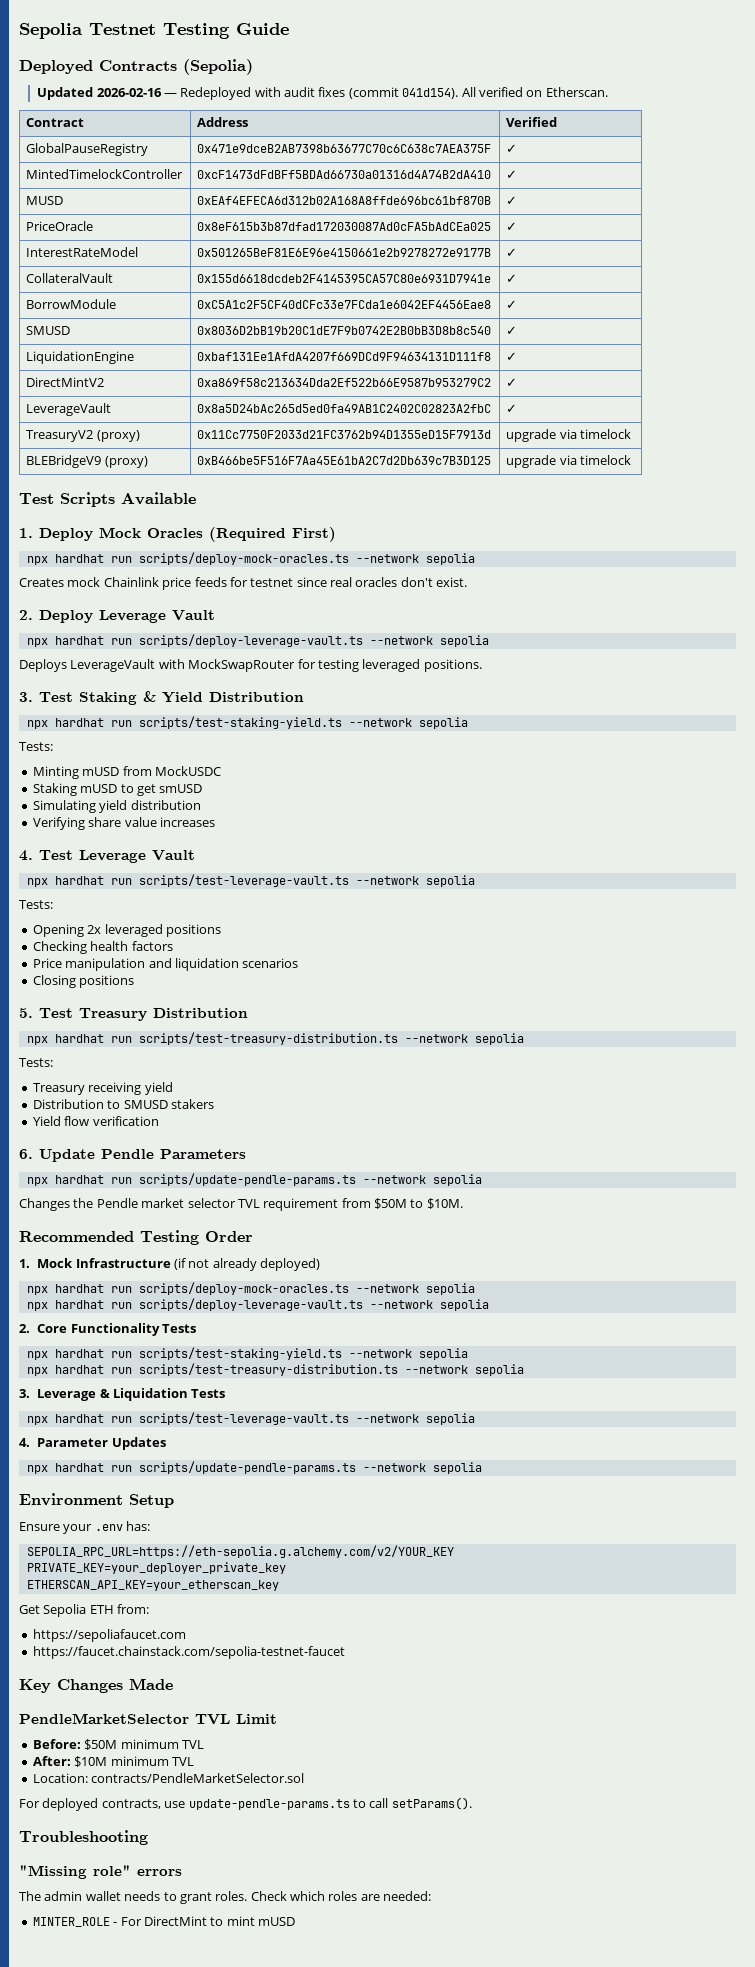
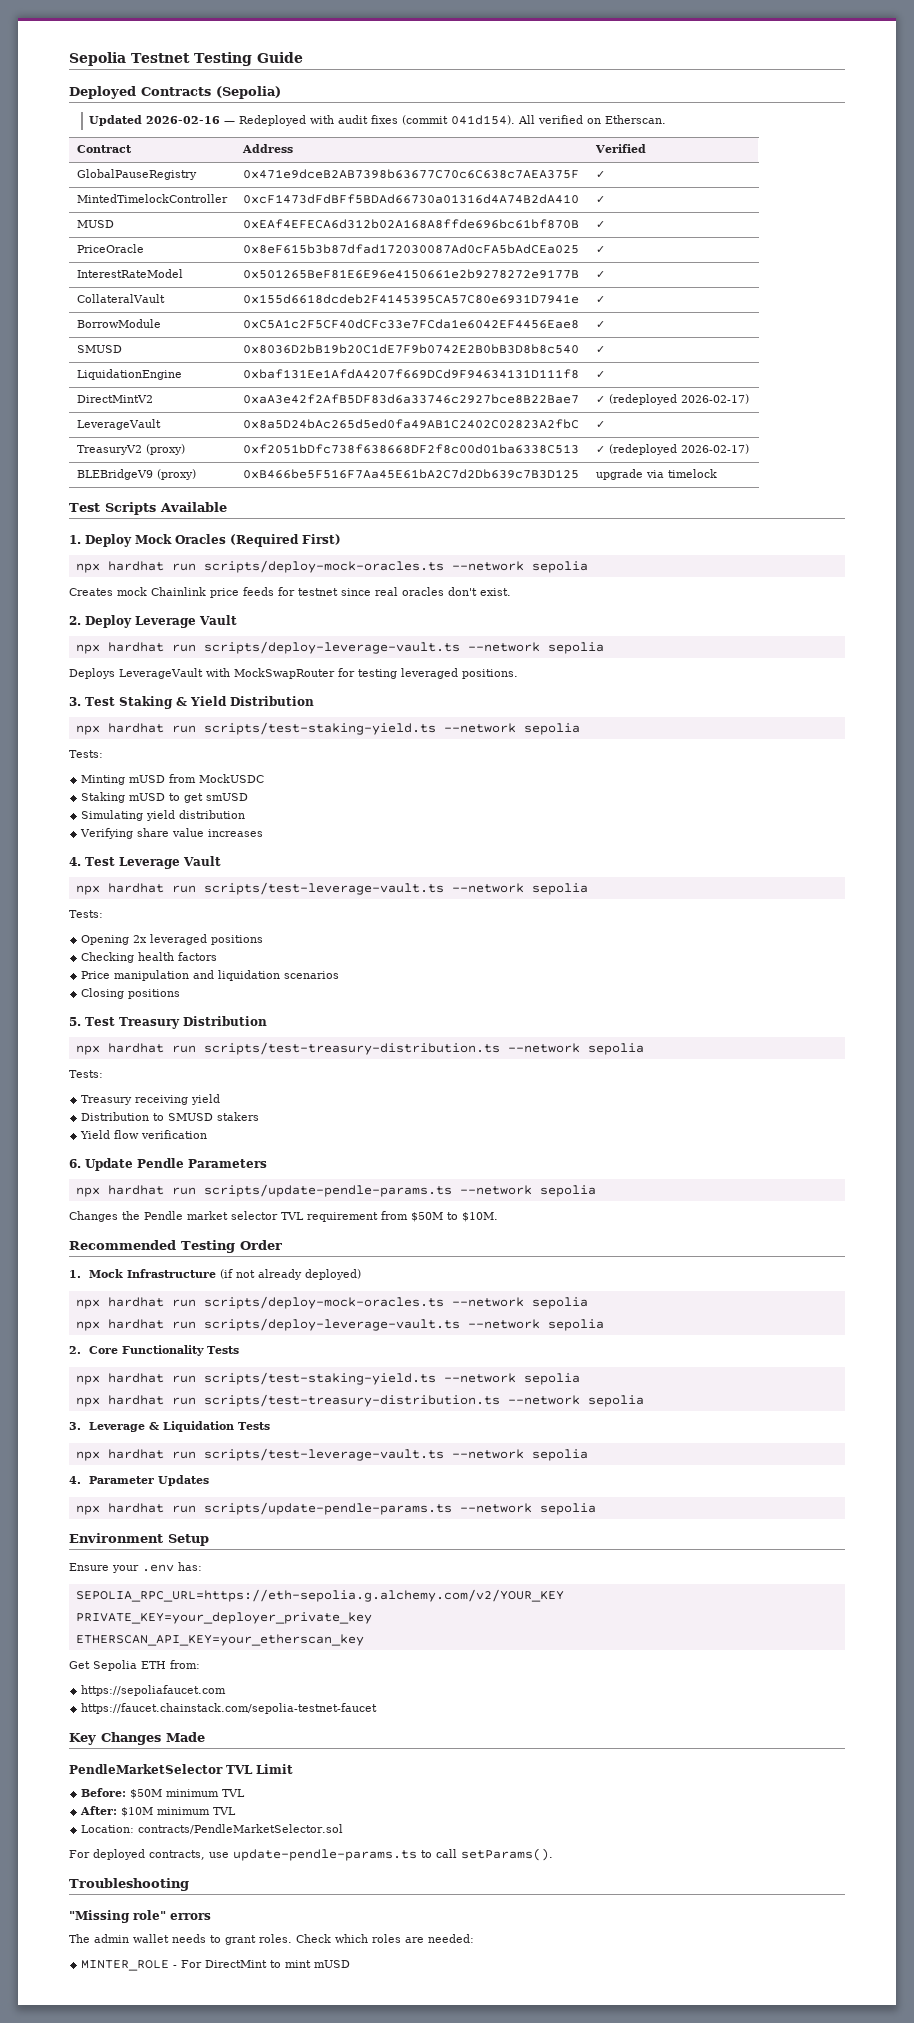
[197,378,492,387] [506,378,518,387] 0xa869f58c213634Dda2Ef522b66E9587b953279C2 | ✓ -> [242,394,579,404] [595,394,749,405] 0xaA3e42f2AfB5DF83d6a33746c2927bce8B22Bae7 | ✓ (redeployed 2026-02-17)
[197,430,492,439] [506,429,631,442] 0x11Cc7750F2033d21FC3762b94D1355eD15F7913d | upgrade via timelock -> [242,444,579,454] [595,444,749,455] 0xf2051bDfc738f638668DF2f8c00d01ba6338C513 | ✓ (redeployed 2026-02-17)

